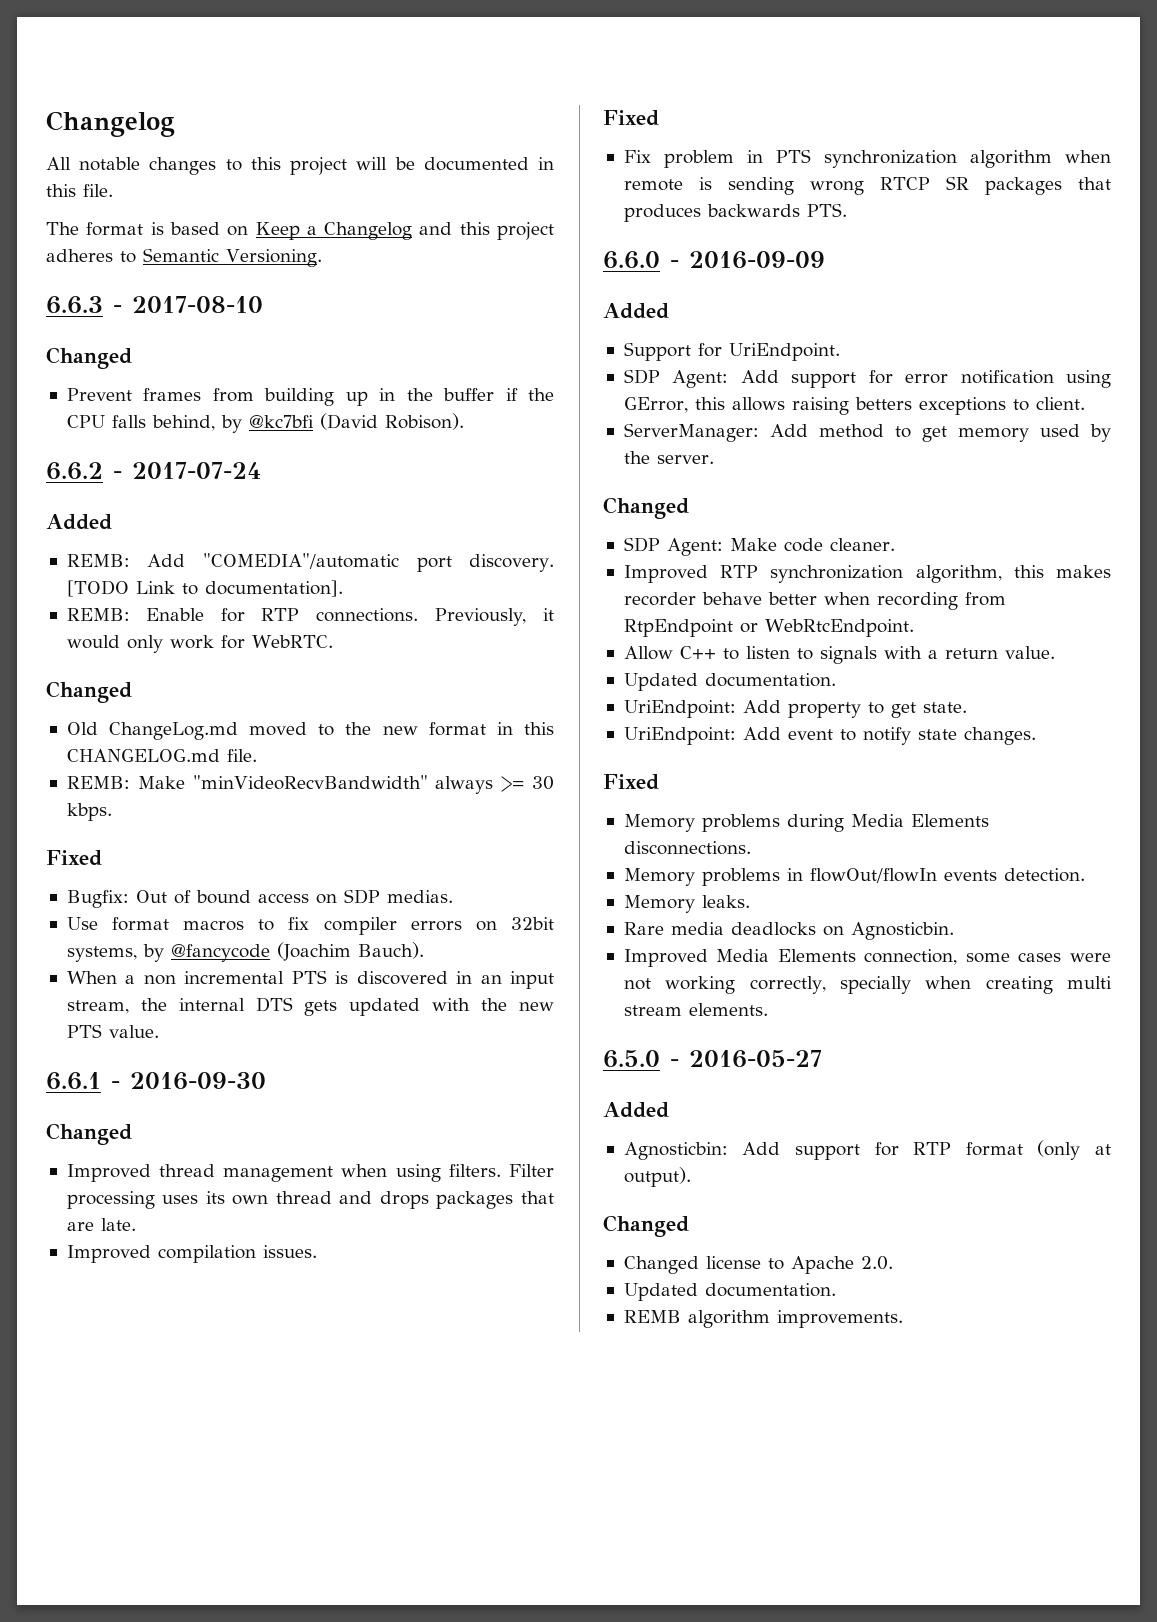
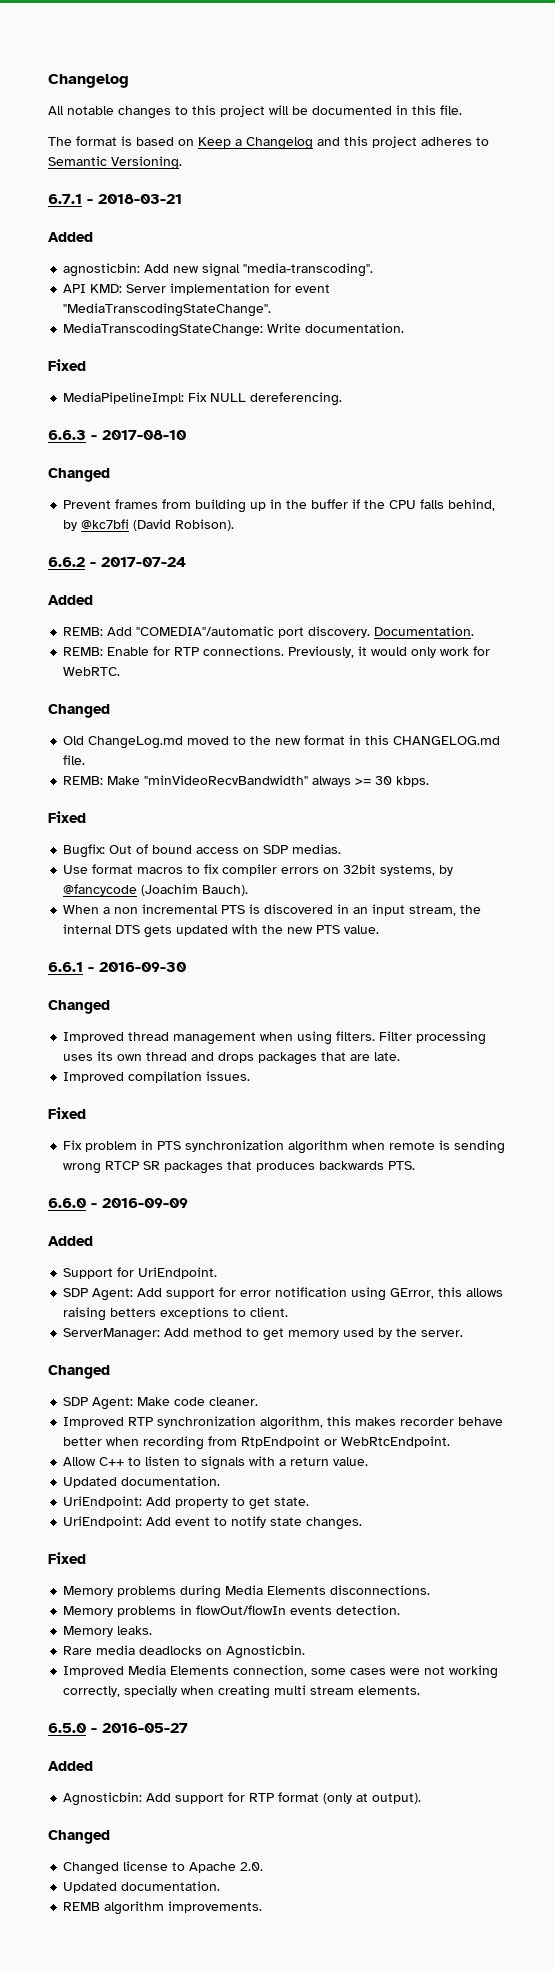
(322, 258) none -> [48,194,182,204] [48,232,93,242] [63,263,374,277] [63,283,331,295] [63,303,272,317] [63,323,405,337] [48,359,86,371] [63,392,343,406] // 6.7.1 - 2018-03-21 // Added // agnosticbin: Add new signal "media-transcoding". // API KMD: Server implementation for event "MediaTranscodingStateChange". // MediaTranscodingStateChange: Write documentation. // Fixed // MediaPipelineImpl: Fix NULL dereferencing.
[66,580,343,597] [TODO Link to documentation]. -> [374,626,475,636] Documentation.

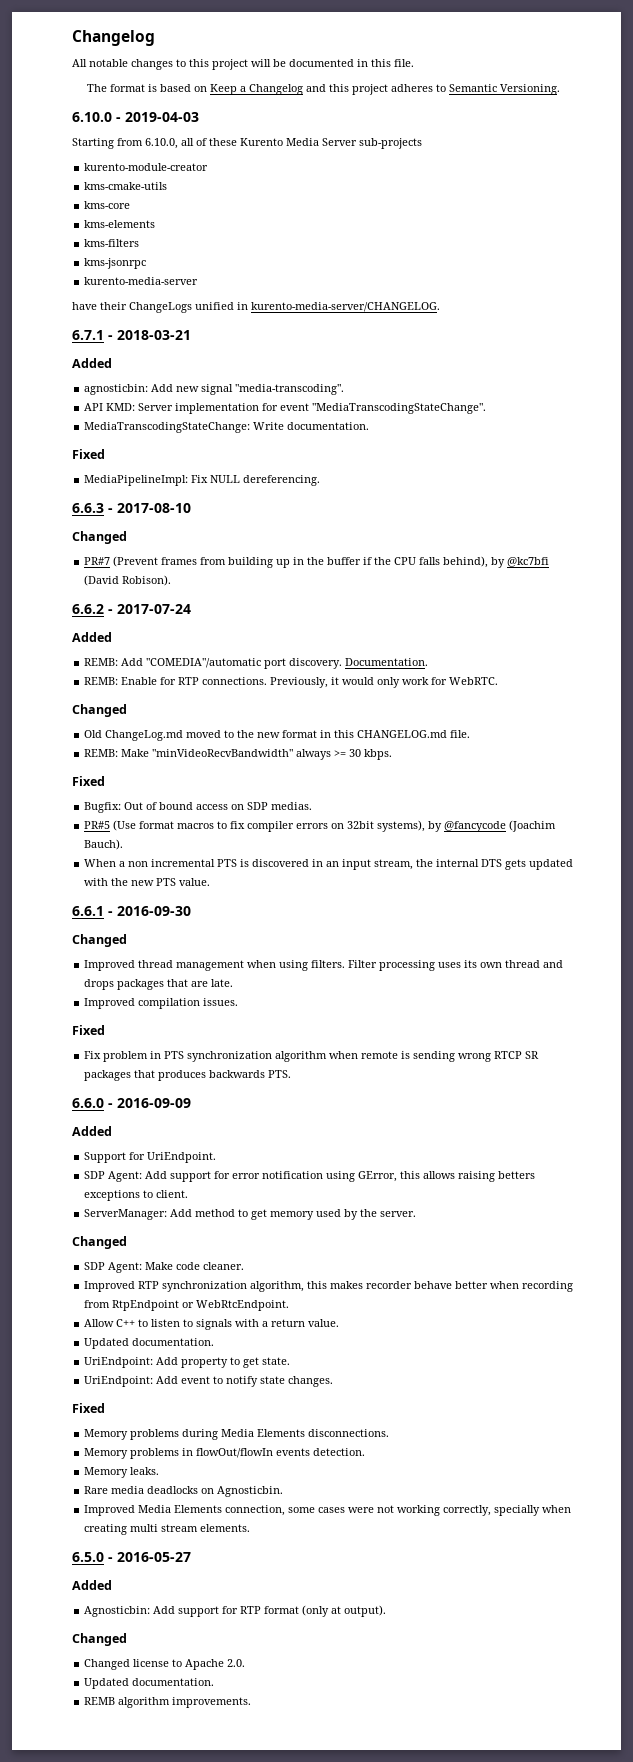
(182, 163) none -> [72,112,199,122] [72,138,422,149] [84,163,209,171] [84,182,168,190] [84,201,131,209] [84,220,156,228] [84,239,140,247] [84,258,147,269] [84,277,199,285] [72,302,440,313] // 6.10.0 - 2019-04-03 // Starting from 6.10.0, all of these Kurento Media Server sub-projects // kurento-module-creator // kms-cmake-utils // kms-core // kms-elements // kms-filters // kms-jsonrpc // kurento-media-server // have their ChangeLogs unified in kurento-media-server/CHANGELOG.
[63,500,112,509] Prevent -> [84,556,159,567] PR#7 (Prevent
[448,499,496,511] behind, -> [443,556,489,568] behind),
[63,865,89,874] Use -> [84,820,137,831] PR#5 (Use
[380,865,436,876] systems, -> [377,820,426,832] systems),

